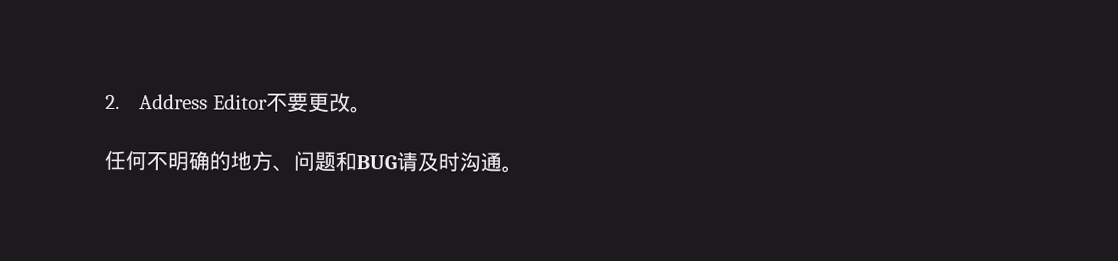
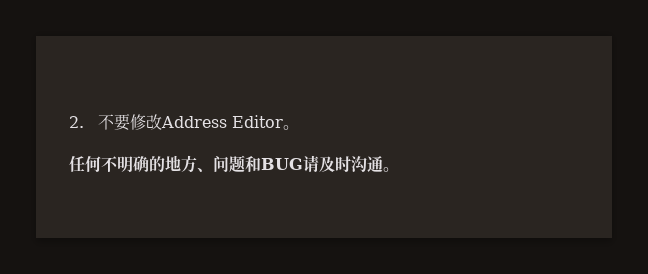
[139,92,351,113] Address Editor不要更改 -> [98,114,284,131] 不要修改Address Editor

